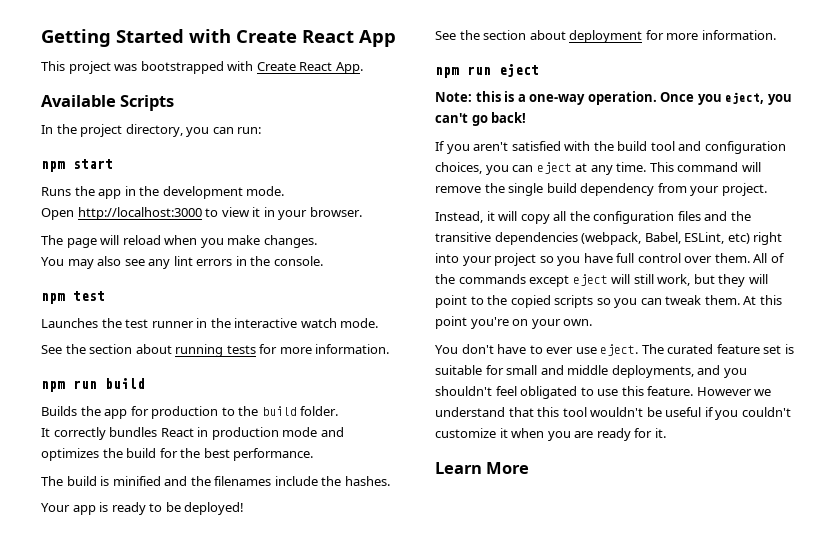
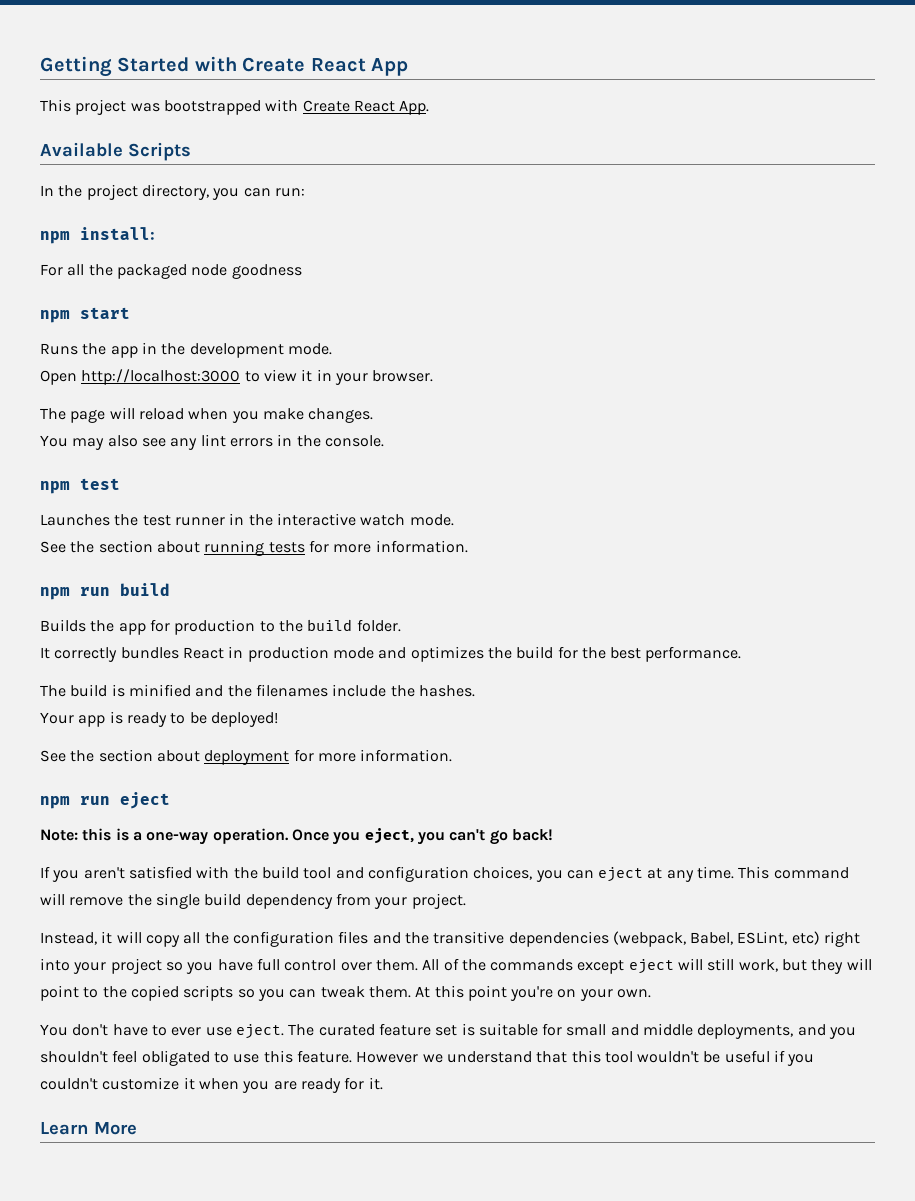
(262, 130) none -> [40,227,155,244] [40,264,302,279] // npm install: // For all the packaged node goodness

